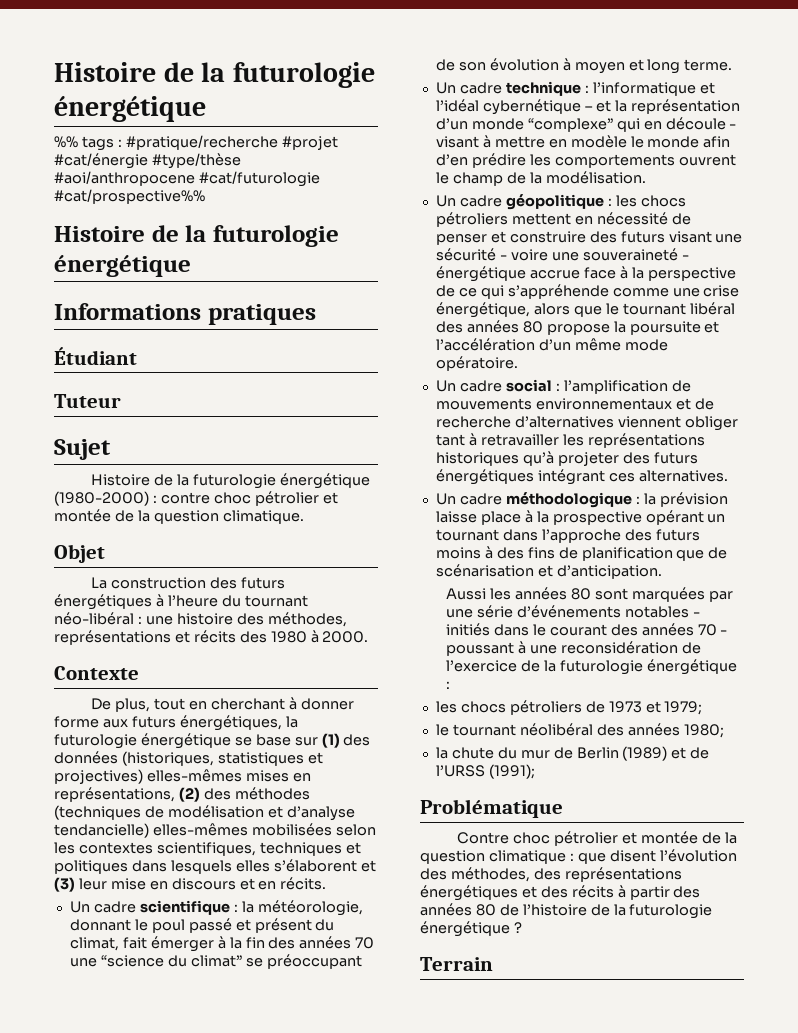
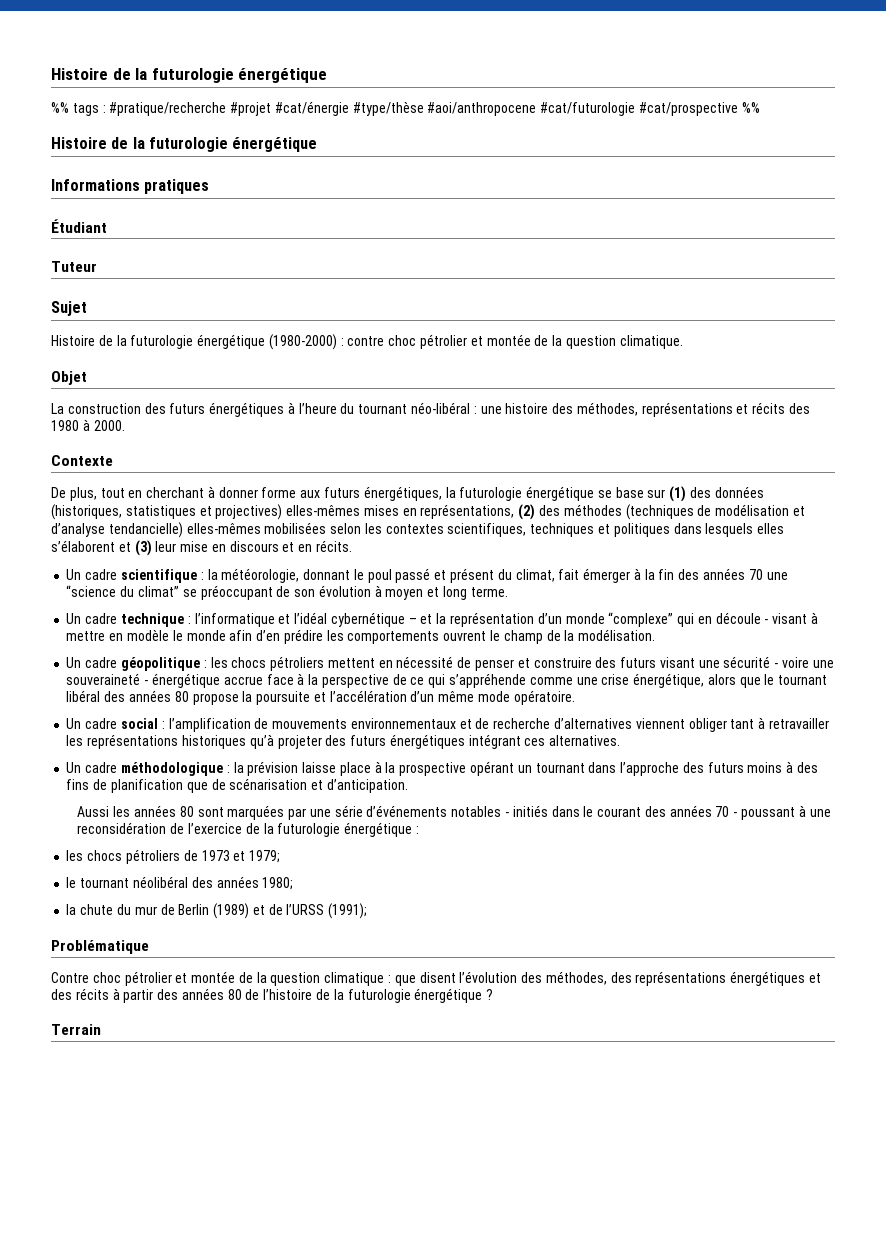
[54,189,205,204] #cat/prospective%% -> [639,102,760,116] #cat/prospective %%

